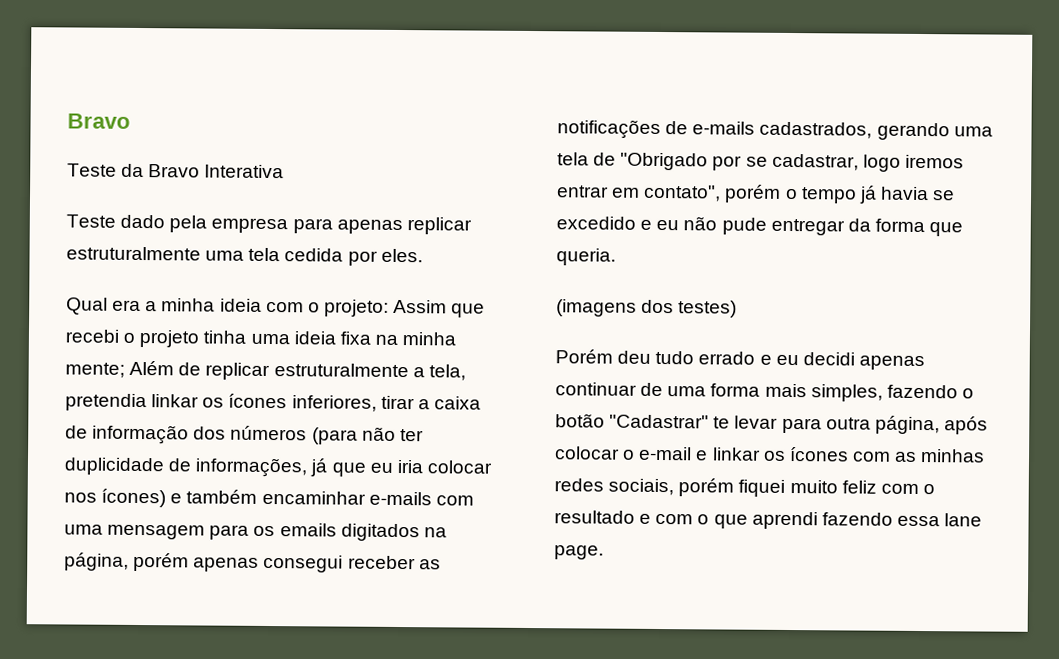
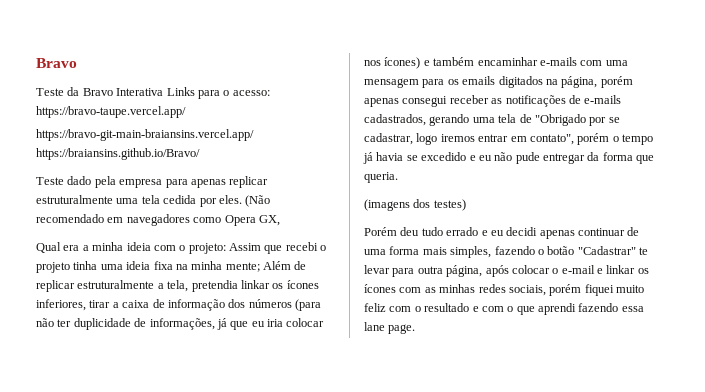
(285, 171) none -> [166,87,270,99] [36,106,186,118] [36,129,254,141] [36,148,200,160] Links para o acesso: https://bravo-taupe.vercel.app/ // https://bravo-git-main-braiansins.vercel.app/ https://braiansins.github.io/Bravo/
(423, 255) none -> [245,195,271,207] [36,214,280,226] (Não recomendado em navegadores como Opera GX,

